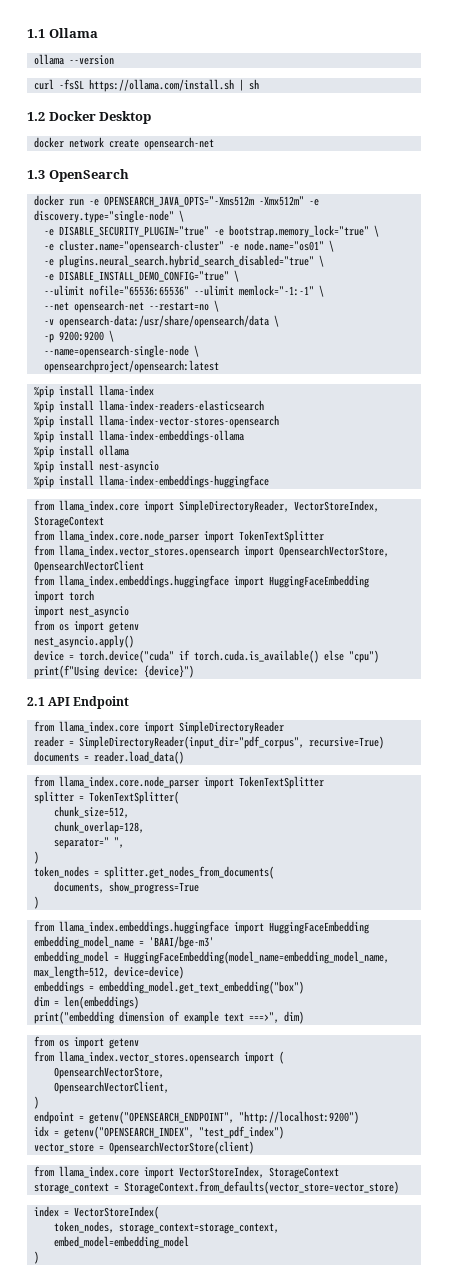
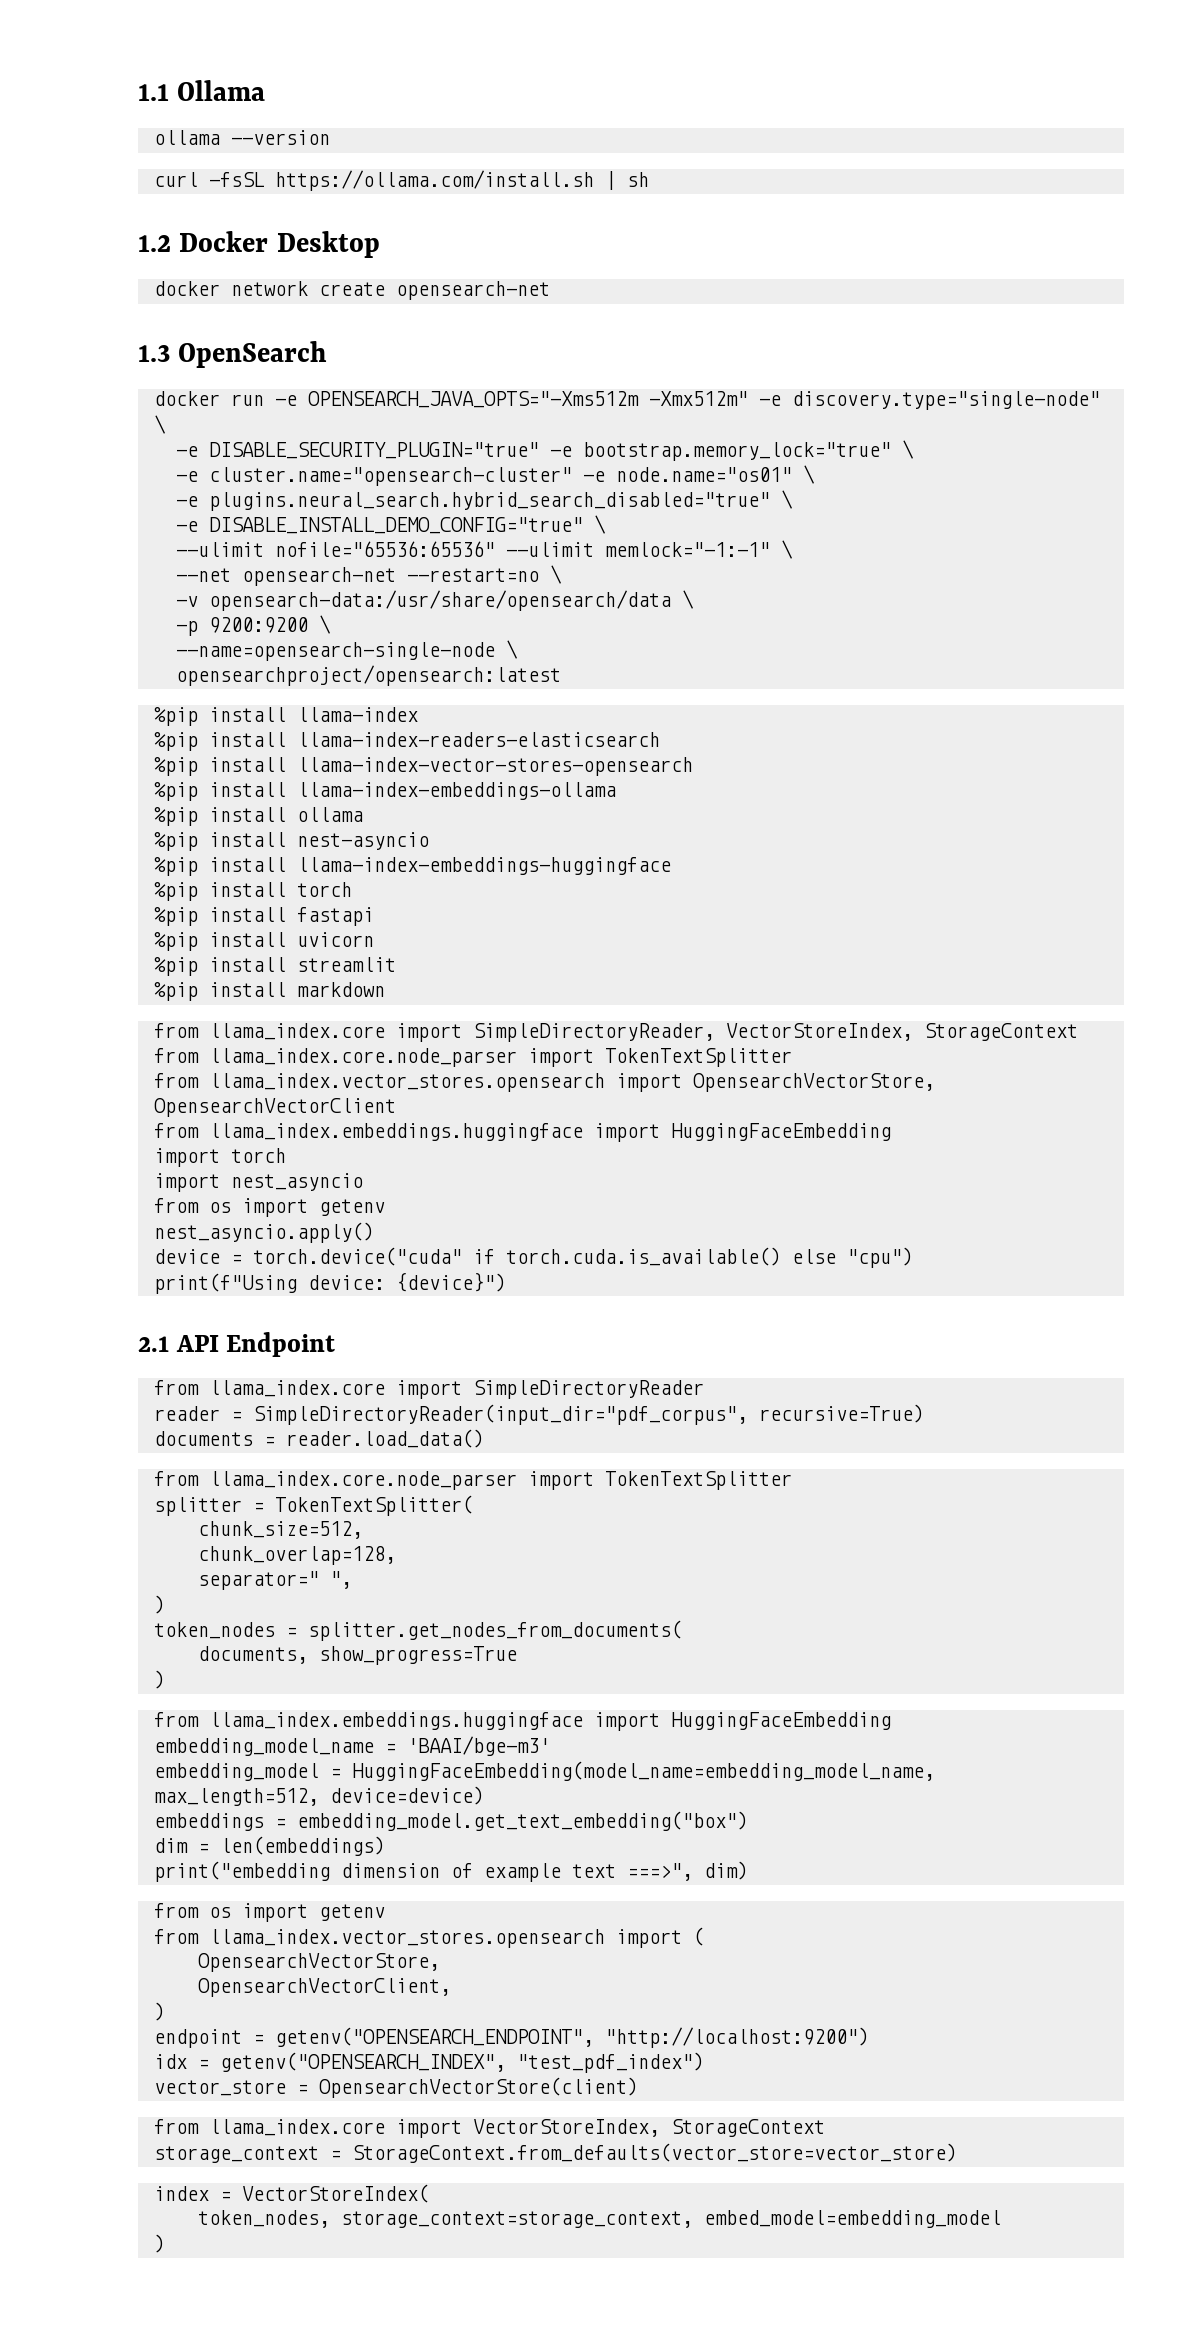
(269, 481) none -> [153,882,352,901] [153,907,374,926] [153,932,374,951] [153,957,396,976] [153,982,385,1001] // %pip install torch // %pip install fastapi // %pip install uvicorn // %pip install streamlit // %pip install markdown

